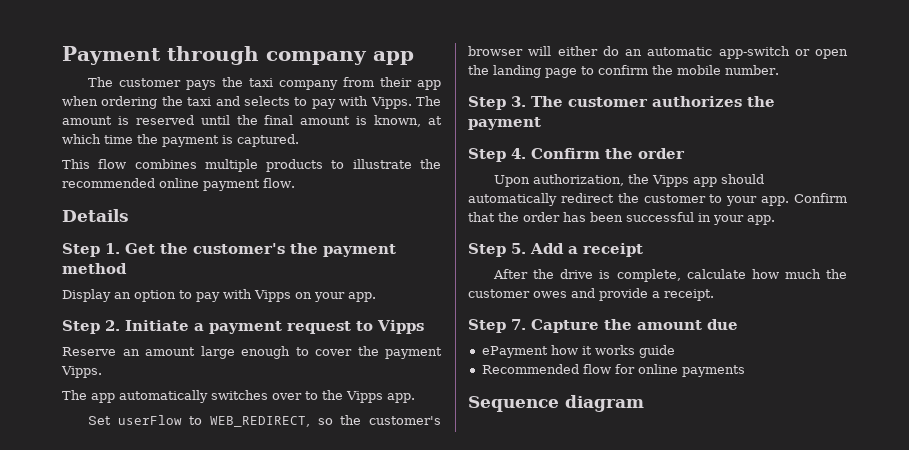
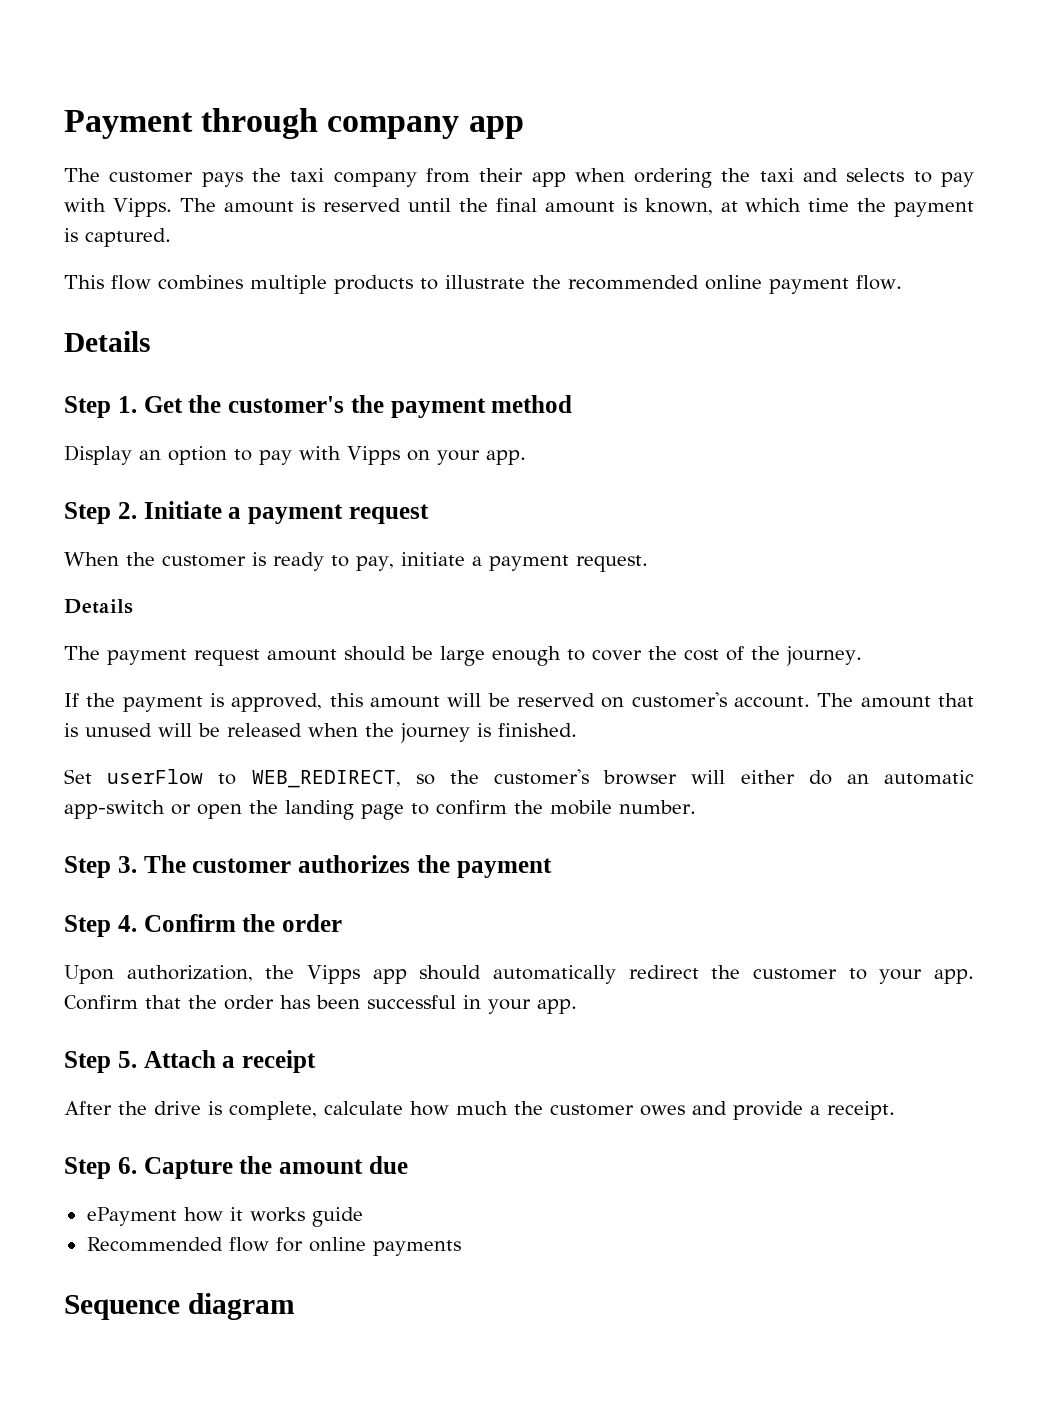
[356,320,424,334] [62,347,195,356] to Vipps // Reserve an amount -> [64,552,648,572] [64,599,133,614] [64,646,433,666] // When the customer is ready to pay, initiate a payment request. // Details // The payment request amount should be
[385,347,442,359] [61,366,102,378] [62,390,415,403] payment Vipps. // The app automatically switches over to the Vipps app. -> [684,646,862,666] [64,692,975,712] [64,723,577,743] cost of the journey. // If the payment is approved, this amount will be reserved on customer's account. The amount that is unused will be released when the journey is finished.
[530,243,564,254] Add -> [143,1050,216,1068] Attach
[511,319,526,330] 7. -> [117,1157,137,1174] 6.

